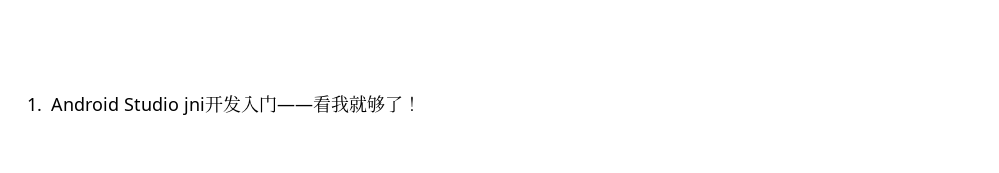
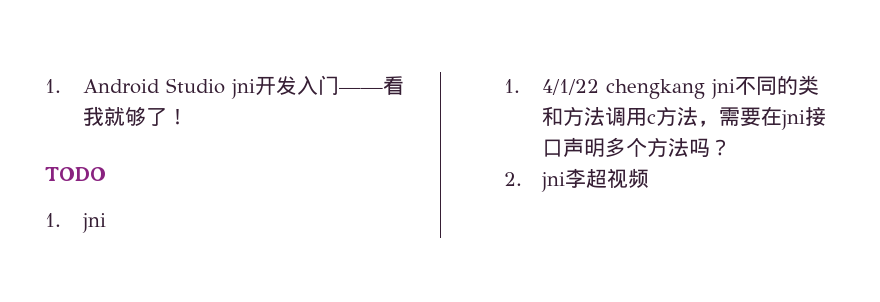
(421, 103) none -> [45,167,106,181] [45,213,106,233] [503,75,819,99] [541,106,826,130] [541,137,731,158] [503,168,649,192] // TODO // 1. jni // 1. 4/1/22 chengkang jni不同的类和方法调用c方法，需要在jni接口声明多个方法吗？ // 2. jni李超视频

